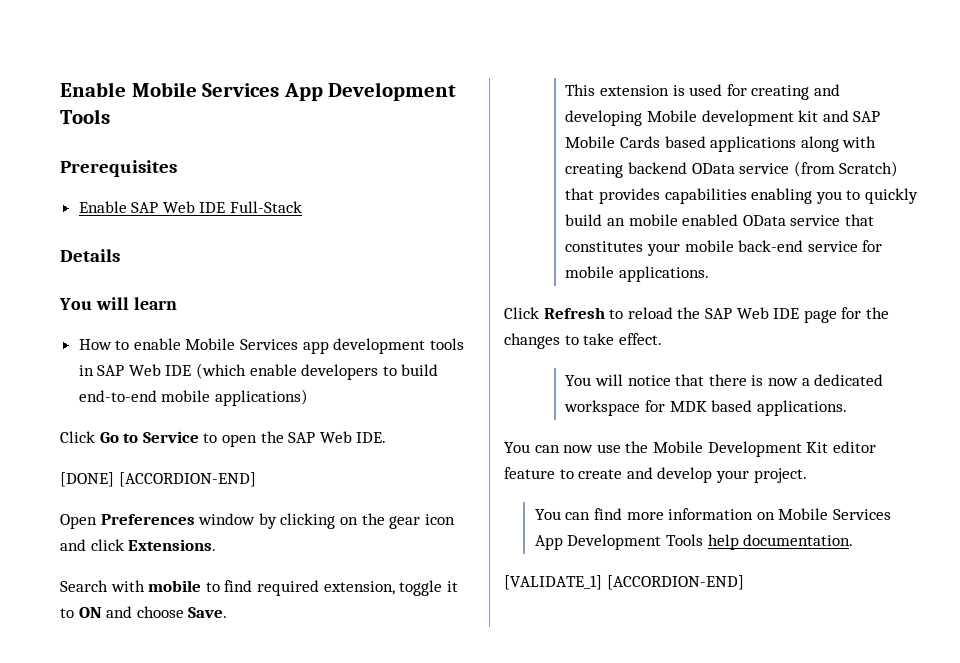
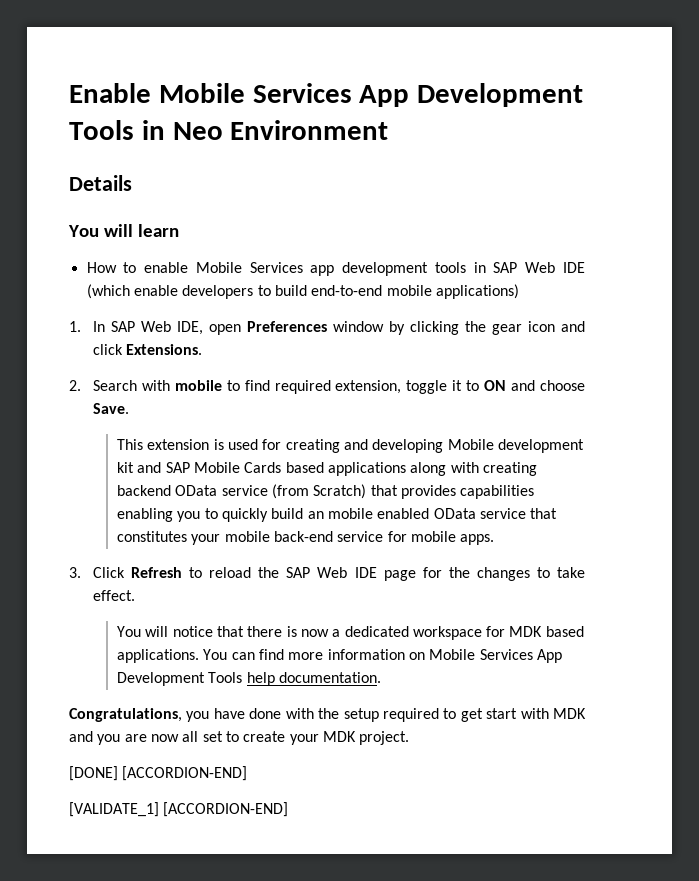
[60,160,177,177] [78,201,303,213] // Prerequisites // Enable SAP Web IDE Full-Stack -> [141,120,389,140] in Neo Environment
[60,431,387,447] [60,472,256,487] [60,514,97,529] Click Go to Service to open the SAP Web IDE. // [DONE] [ACCORDION-END] // Open -> [69,321,241,335] 1. In SAP Web IDE, open
[339,517,358,525] on -> (459, 328) none
(217, 545) none -> [69,380,81,391] 2.
[619,266,710,282] applications. // -> [460,534,495,545] [69,567,81,578] apps. // 3.
[504,441,876,457] [504,467,807,483] // You can now use the Mobile Development Kit editor feature to create and develop your project. // -> (199, 656) none
(854, 540) none -> [69,708,586,722] [69,731,410,745] [69,766,248,781] // Congratulations, you have done with the setup required to get start with MDK and you are now all set to create your MDK project. // [DONE] [ACCORDION-END]

